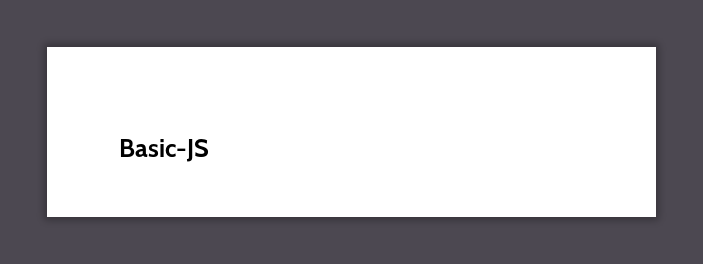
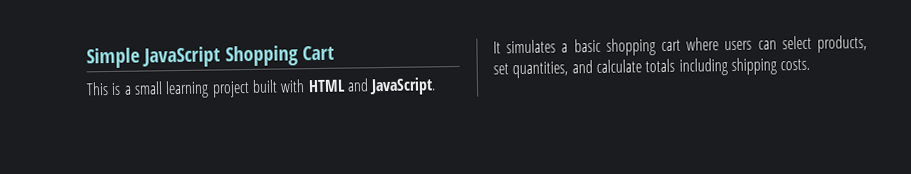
[119,139,209,162] Basic-JS -> [86,45,336,69] [86,77,437,99] [493,35,867,56] [493,57,811,79] Simple JavaScript Shopping Cart // This is a small learning project built with HTML and JavaScript. // It simulates a basic shopping cart where users can select products, set quantities, and calculate totals including shipping costs.

